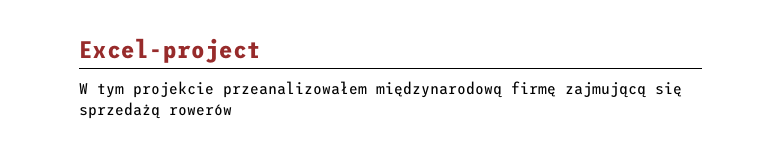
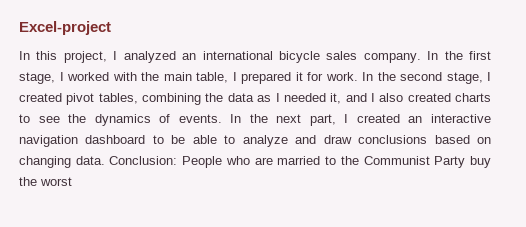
[79,81,682,98] [79,102,232,119] W tym projekcie przeanalizowałem międzynarodową firmę zajmującą się sprzedażą rowerów -> [19,51,492,63] [19,72,491,84] [19,93,491,105] [19,114,492,126] [19,135,491,147] [19,156,492,168] [19,177,72,186] In this project, I analyzed an international bicycle sales company. In the first stage, I worked with the main table, I prepared it for work. In the second stage, I created pivot tables, combining the data as I needed it, and I also created charts to see the dynamics of events. In the next part, I created an interactive navigation dashboard to be able to analyze and draw conclusions based on changing data. Conclusion: People who are married to the Communist Party buy the worst

